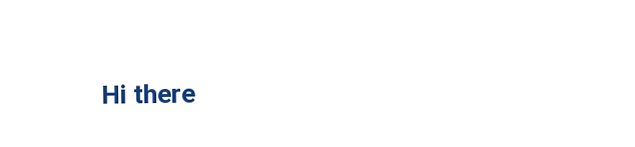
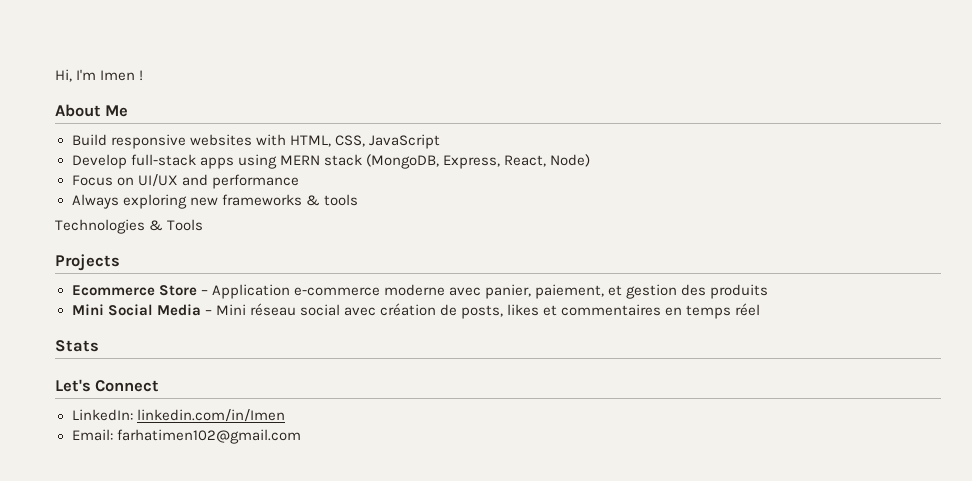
[101,83,197,104] Hi there -> [55,69,144,82] [55,104,129,117] [71,134,440,149] [71,154,590,169] [71,174,299,189] [71,194,358,209] [55,219,204,234] [55,254,120,271] [71,284,769,299] [71,303,761,319] [55,340,99,352] [55,379,160,392] [71,409,285,422] [71,429,301,444] Hi, I'm Imen ! // About Me // Build responsive websites with HTML, CSS, JavaScript // Develop full-stack apps using MERN stack (MongoDB, Express, React, Node) // Focus on UI/UX and performance // Always exploring new frameworks & tools // Technologies & Tools // Projects // Ecommerce Store – Application e-commerce moderne avec panier, paiement, et gestion des produits // Mini Social Media – Mini réseau social avec création de posts, likes et commentaires en temps réel // Stats // Let's Connect // LinkedIn: linkedin.com/in/Imen // Email: farhatimen102@gmail.com

